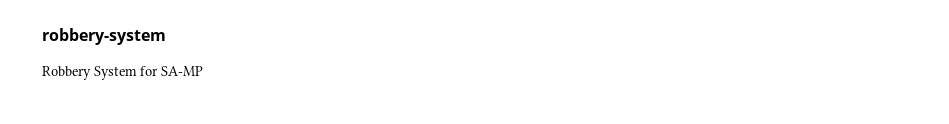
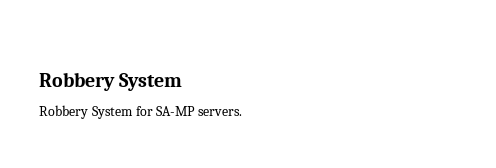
[42,28,166,45] robbery-system -> [39,72,183,91] Robbery System
(203, 71) none -> [198,109,243,116] servers.

